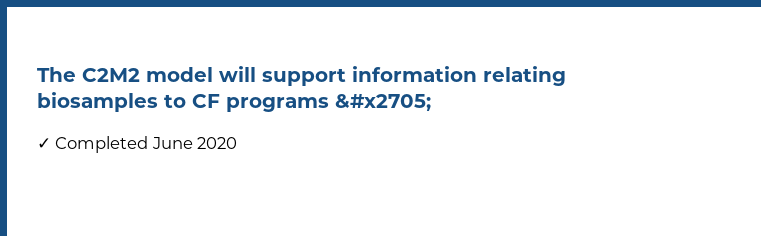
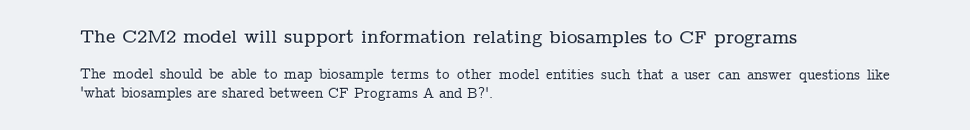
[335,94,431,112] [37,136,238,153] &#x2705; // ✓ Completed June 2020 -> [79,68,890,83] [79,86,493,101] // The model should be able to map biosample terms to other model entities such that a user can answer questions like 'what biosamples are shared between CF Programs A and B?'.

